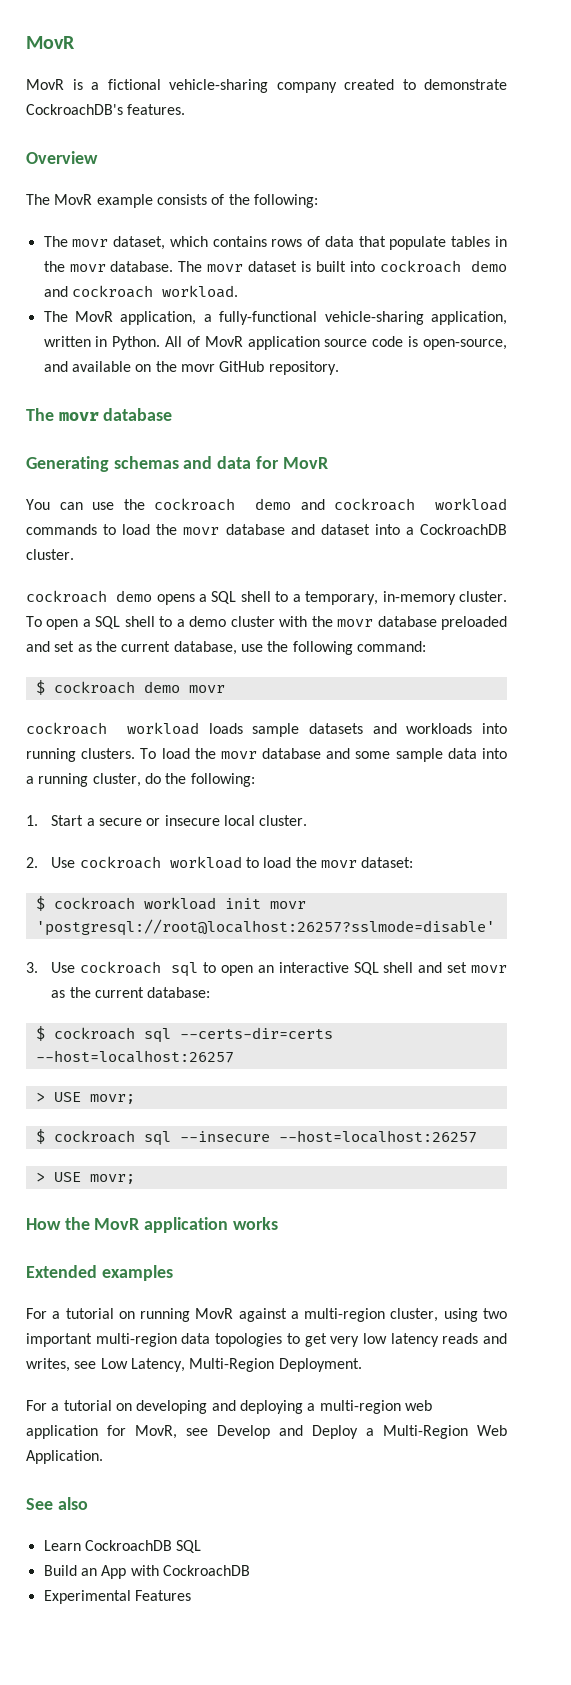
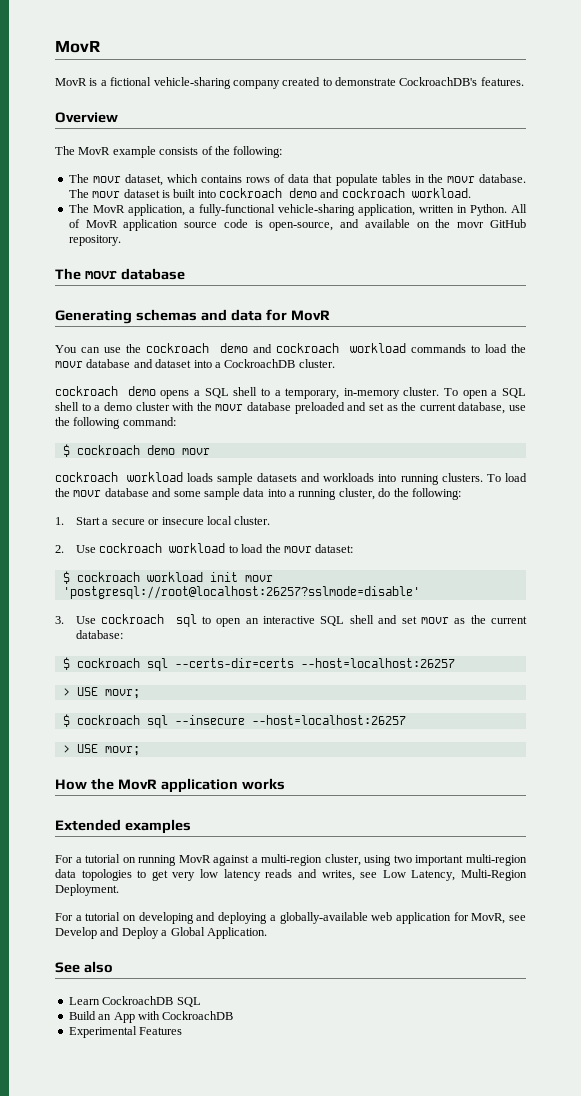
[319,1400,401,1414] multi-region -> [279,912,368,924] globally-available
[383,1425,507,1439] Multi-Region Web -> [170,927,205,936] Global

